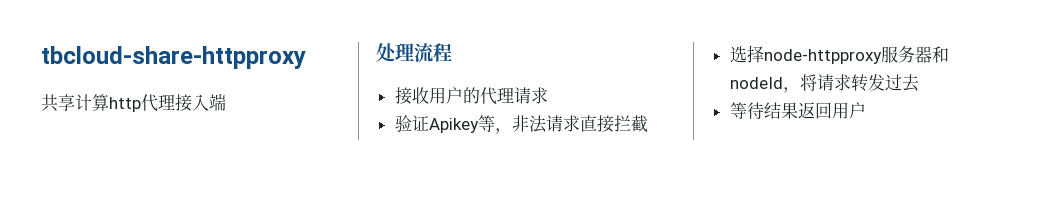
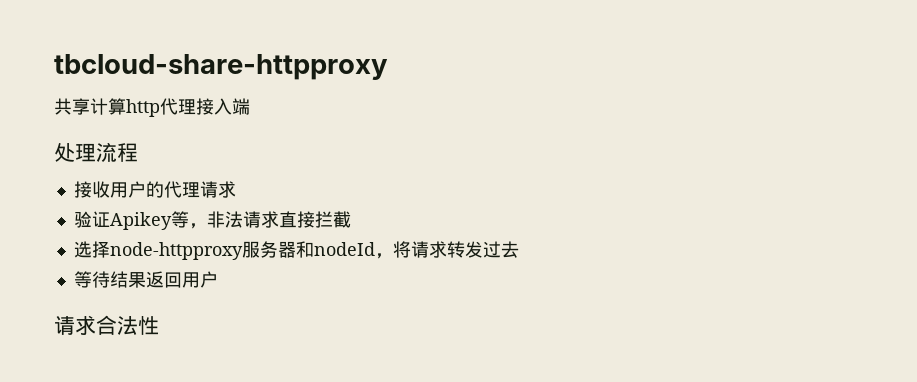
(866, 110) none -> [54,315,159,335] // 请求合法性

